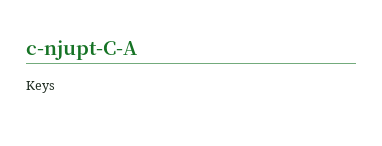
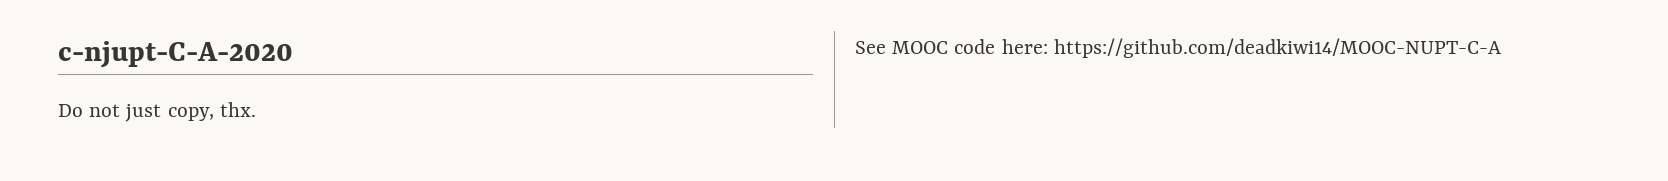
[26,40,137,60] [26,81,55,93] c-njupt-C-A // Keys -> [58,41,293,68] [58,102,256,122] [855,38,1501,58] c-njupt-C-A-2020 // Do not just copy, thx. // See MOOC code here: https://github.com/deadkiwi14/MOOC-NUPT-C-A

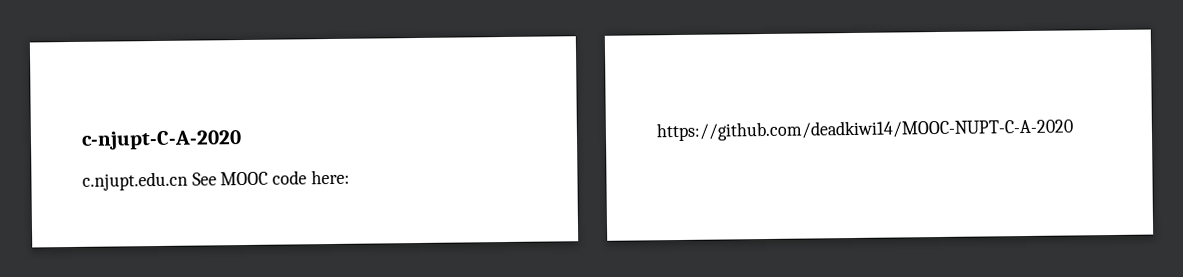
[58,102,256,122] Do not just copy, thx. // -> [82,171,188,191] c.njupt.edu.cn
[1053,38,1501,58] https://github.com/deadkiwi14/MOOC-NUPT-C-A -> [656,118,1074,142] https://github.com/deadkiwi14/MOOC-NUPT-C-A-2020

